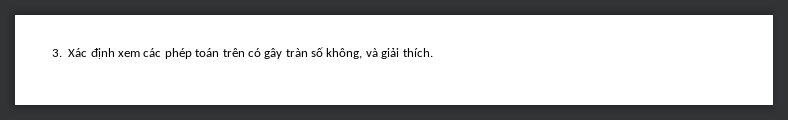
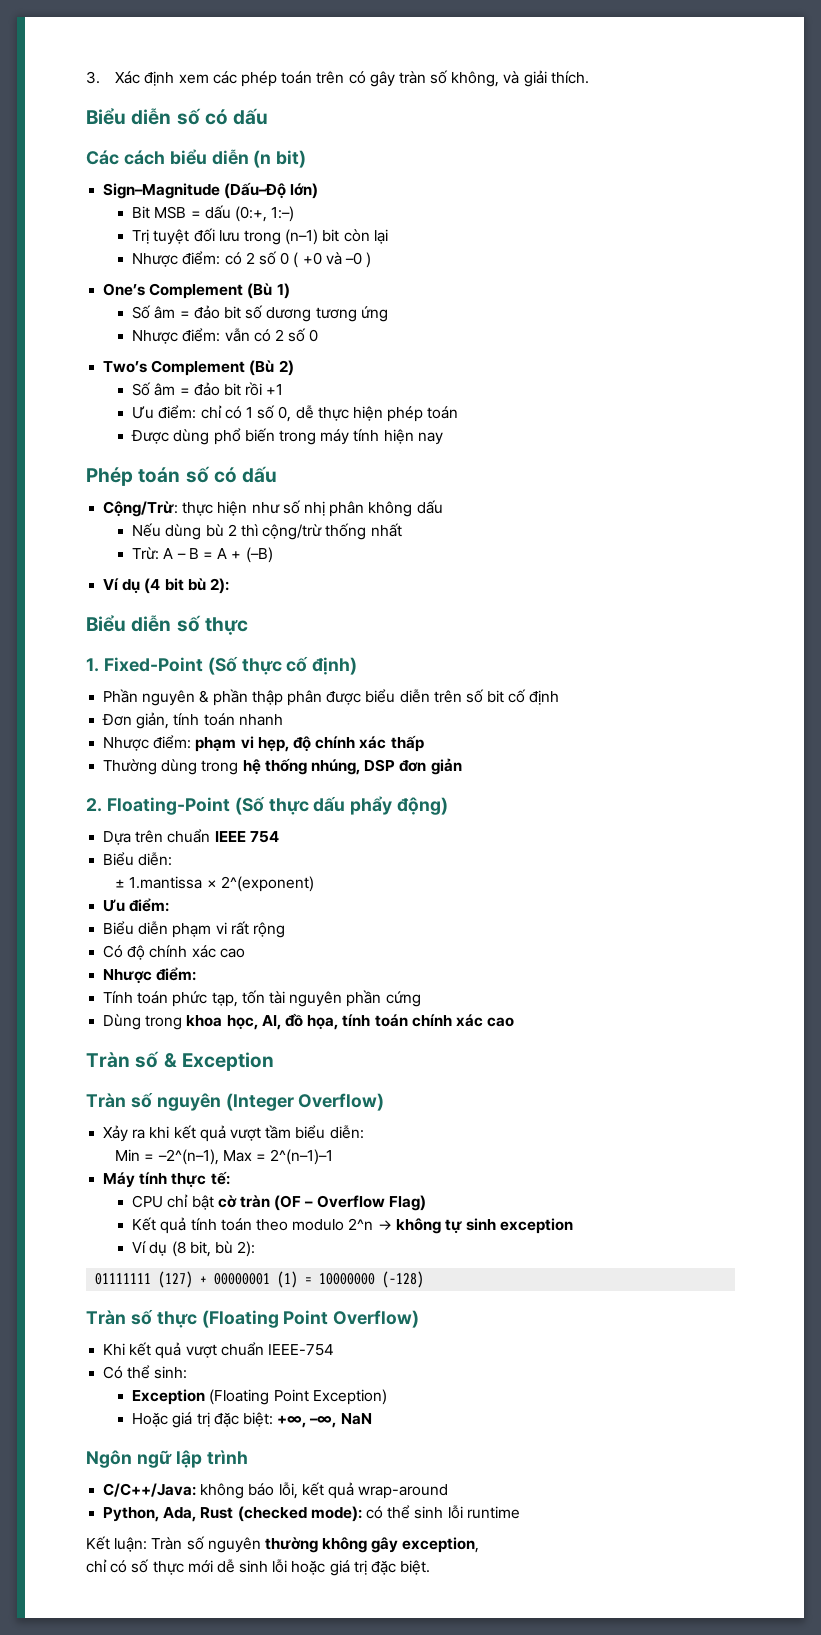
(433, 52) none -> [86,108,269,125] [86,149,307,168] [103,182,319,199] [132,205,295,222] [132,228,388,245] [132,251,372,268] [103,283,290,299] [132,305,388,322] [132,328,319,344] [103,360,294,376] [132,382,284,396] [132,405,459,422] [131,428,443,445] [86,466,278,486] [103,500,443,517] [132,523,402,540] [132,547,273,563] [103,578,229,594] [86,615,248,635] [86,656,358,675] [103,689,560,706] [102,712,283,729] [103,735,424,752] [103,758,462,775] [86,796,449,815] [103,829,279,845] [103,852,173,866] [115,876,314,892] [103,898,170,912] [103,921,285,938] [103,945,245,960] [103,967,197,984] [103,990,421,1007] [103,1013,515,1030] [86,1051,274,1071] [86,1092,385,1111] [103,1125,364,1142] [115,1149,334,1165] [103,1171,230,1188] [132,1194,426,1211] [132,1217,574,1234] [132,1241,256,1257] [95,1271,425,1288] [86,1309,420,1328] [103,1342,334,1359] [103,1365,188,1379] [132,1389,387,1405] [132,1412,372,1428] [86,1450,248,1468] [103,1482,449,1499] [103,1505,520,1522] [86,1536,480,1553] [86,1559,431,1576] // Biểu diễn số có dấu // Các cách biểu diễn (n bit) // Sign–Magnitude (Dấu–Độ lớn) // Bit MSB = dấu (0:+, 1:–) // Trị tuyệt đối lưu trong (n–1) bit còn lại // Nhược điểm: có 2 số 0 ( +0 và –0 ) // One’s Complement (Bù 1) // Số âm = đảo bit số dương tương ứng // Nhược điểm: vẫn có 2 số 0 // Two’s Complement (Bù 2) // Số âm = đảo bit rồi +1 // Ưu điểm: chỉ có 1 số 0, dễ thực hiện phép toán // Được dùng phổ biến trong máy tính hiện nay // Phép toán số có dấu // Cộng/Trừ: thực hiện như số nhị phân không dấu // Nếu dùng bù 2 thì cộng/trừ thống nhất // Trừ: A – B = A + (–B) // Ví dụ (4 bit bù 2): // Biểu diễn số thực // 1. Fixed-Point (Số thực cố định) // Phần nguyên & phần thập phân được biểu diễn trên số bit cố định // Đơn giản, tính toán nhanh // Nhược điểm: phạm vi hẹp, độ chính xác thấp // Thường dùng trong hệ thống nhúng, DSP đơn giản // 2. Floating-Point (Số thực dấu phẩy động) // Dựa trên chuẩn IEEE 754 // Biểu diễn: // ± 1.mantissa × 2^(exponent) // Ưu điểm: // Biểu diễn phạm vi rất rộng // Có độ chính xác cao // Nhược điểm: // Tính toán phức tạp, tốn tài nguyên phần cứng // Dùng trong khoa học, AI, đồ họa, tính toán chính xác cao // Tràn số & Exception // Tràn số nguyên (Integer Overflow) // Xảy ra khi kết quả vượt tầm biểu diễn: // Min = –2^(n–1), Max = 2^(n–1)–1 // Máy tính thực tế: // CPU chỉ bật cờ tràn (OF – Overflow Flag) // Kết quả tính toán theo modulo 2^n → không tự sinh exception // Ví dụ (8 bit, bù 2): // 01111111 (127) + 00000001 (1) = 10000000 (–128) // Tràn số thực (Floating Point Overflow) // Khi kết quả vượt chuẩn IEEE-754 // Có thể sinh: // Exception (Floating Point Exception) // Hoặc giá trị đặc biệt: +∞, –∞, NaN // Ngôn ngữ lập trình // C/C++/Java: không báo lỗi, kết quả wrap-around // Python, Ada, Rust (checked mode): có thể sinh lỗi runtime // Kết luận: Tràn số nguyên thường không gây exception, // chỉ có số thực mới dễ sinh lỗi hoặc giá trị đặc biệt.

